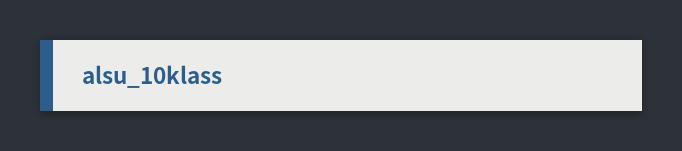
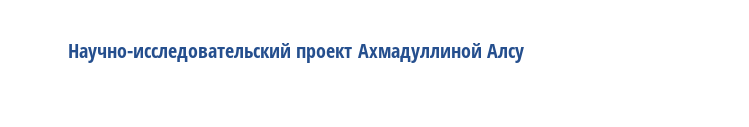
[82,65,222,88] alsu_10klass -> [68,43,524,63] Научно-исследовательский проект Ахмадуллиной Алсу

